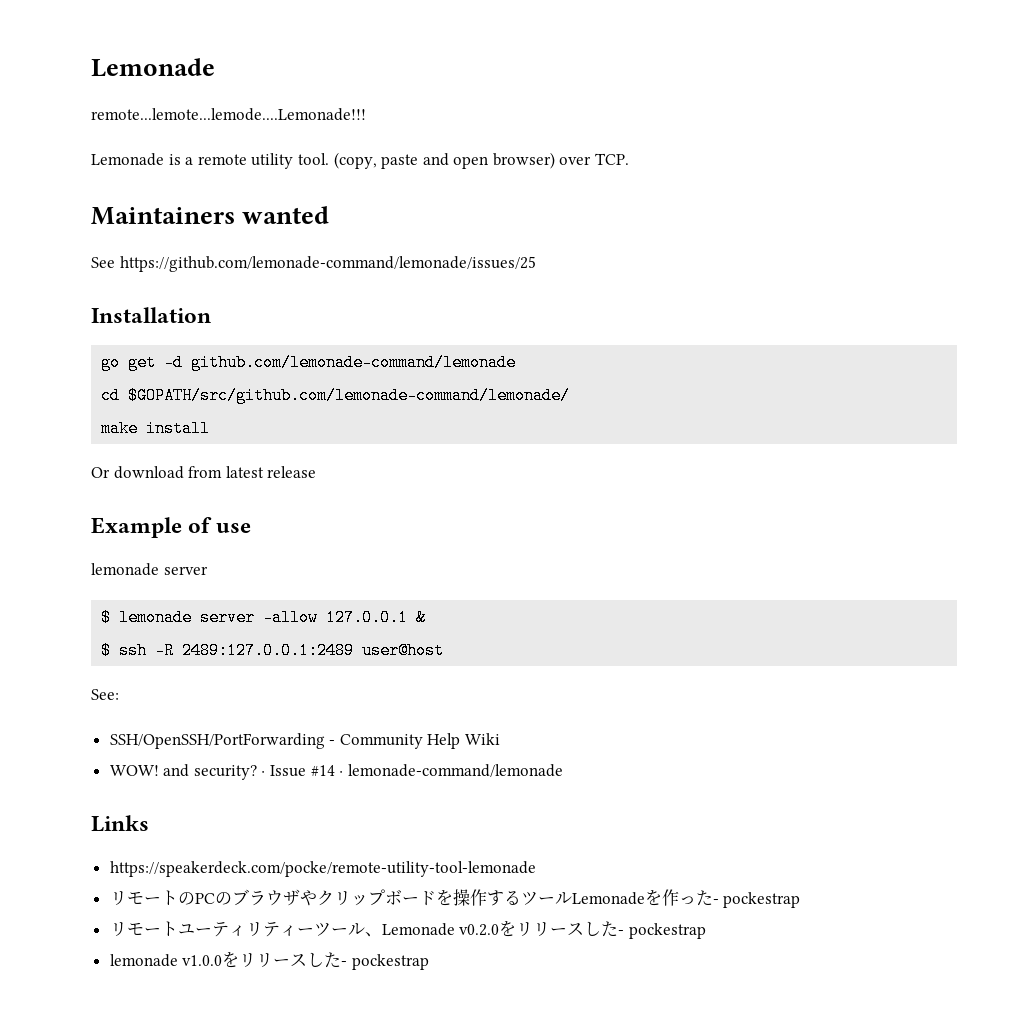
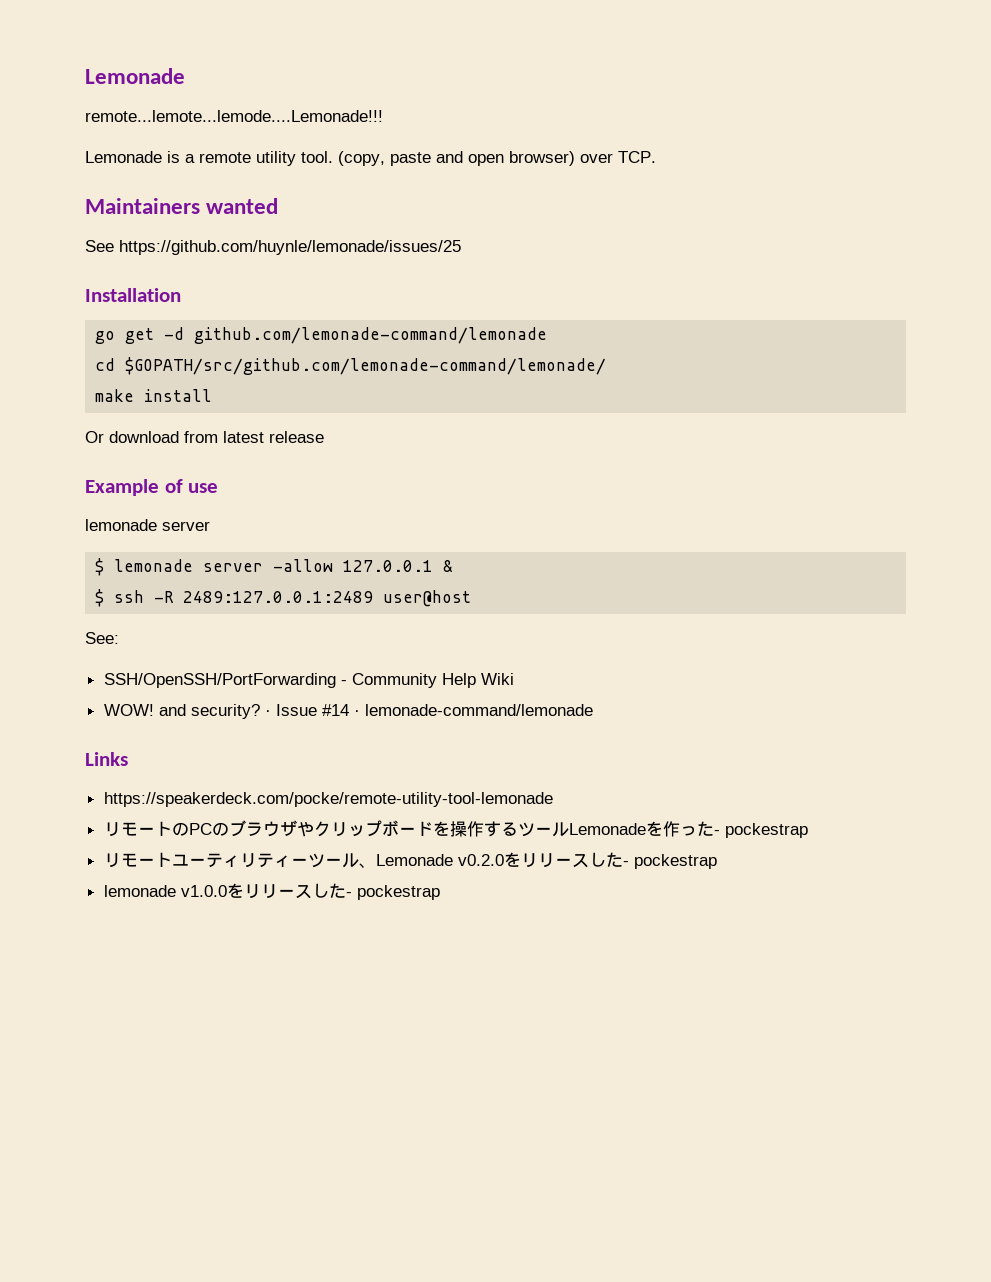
[119,256,536,272] https://github.com/lemonade-command/lemonade/issues/25 -> [119,240,461,255] https://github.com/huynle/lemonade/issues/25

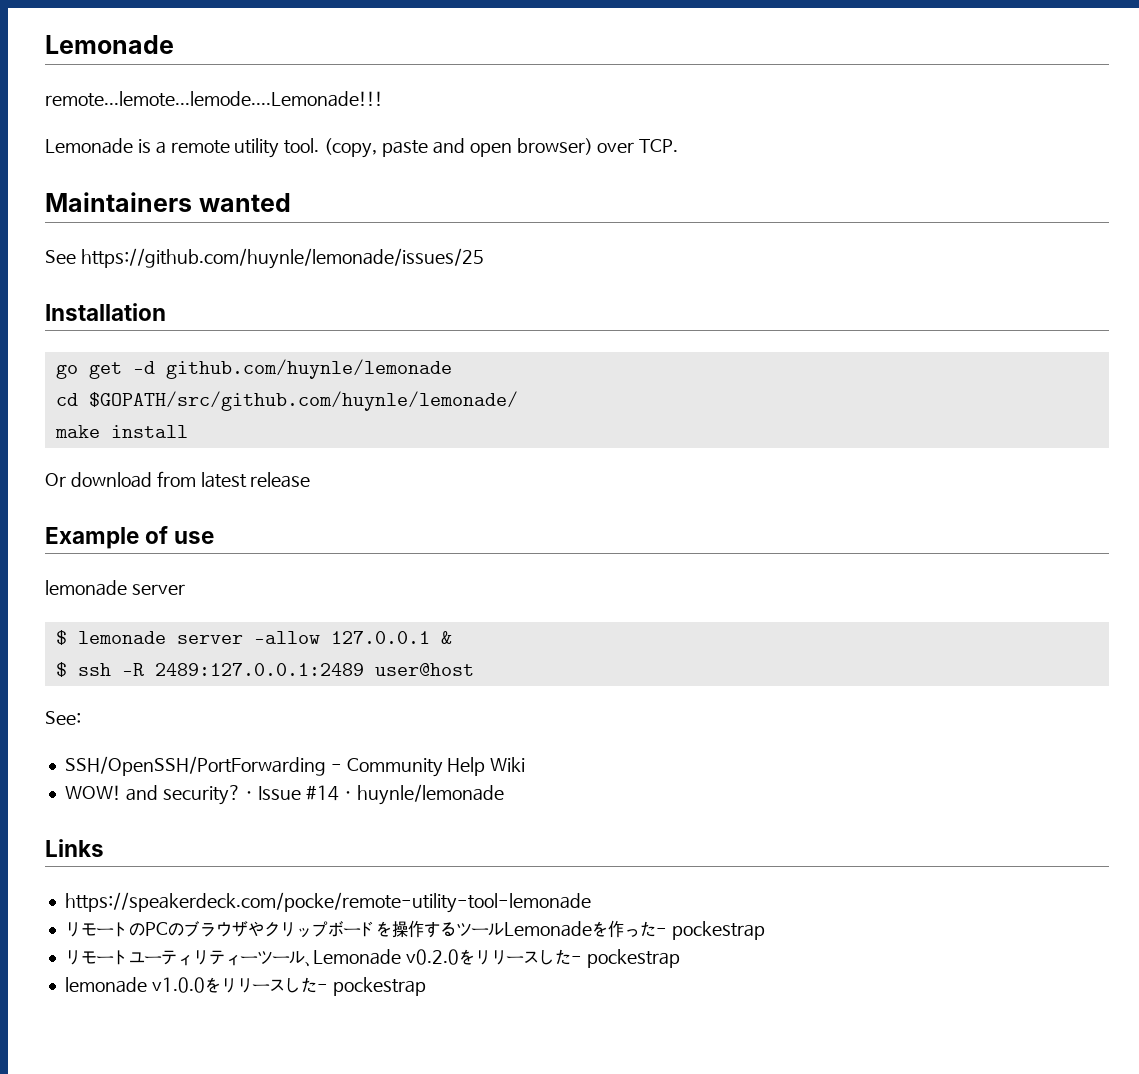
[194,327,548,344] github.com/lemonade-command/lemonade -> [165,359,452,379] github.com/huynle/lemonade
[125,357,607,375] $GOPATH/src/github.com/lemonade-command/lemonade/ -> [88,391,518,411] $GOPATH/src/github.com/huynle/lemonade/
[364,704,593,716] lemonade-command/lemonade -> [356,784,504,805] huynle/lemonade

